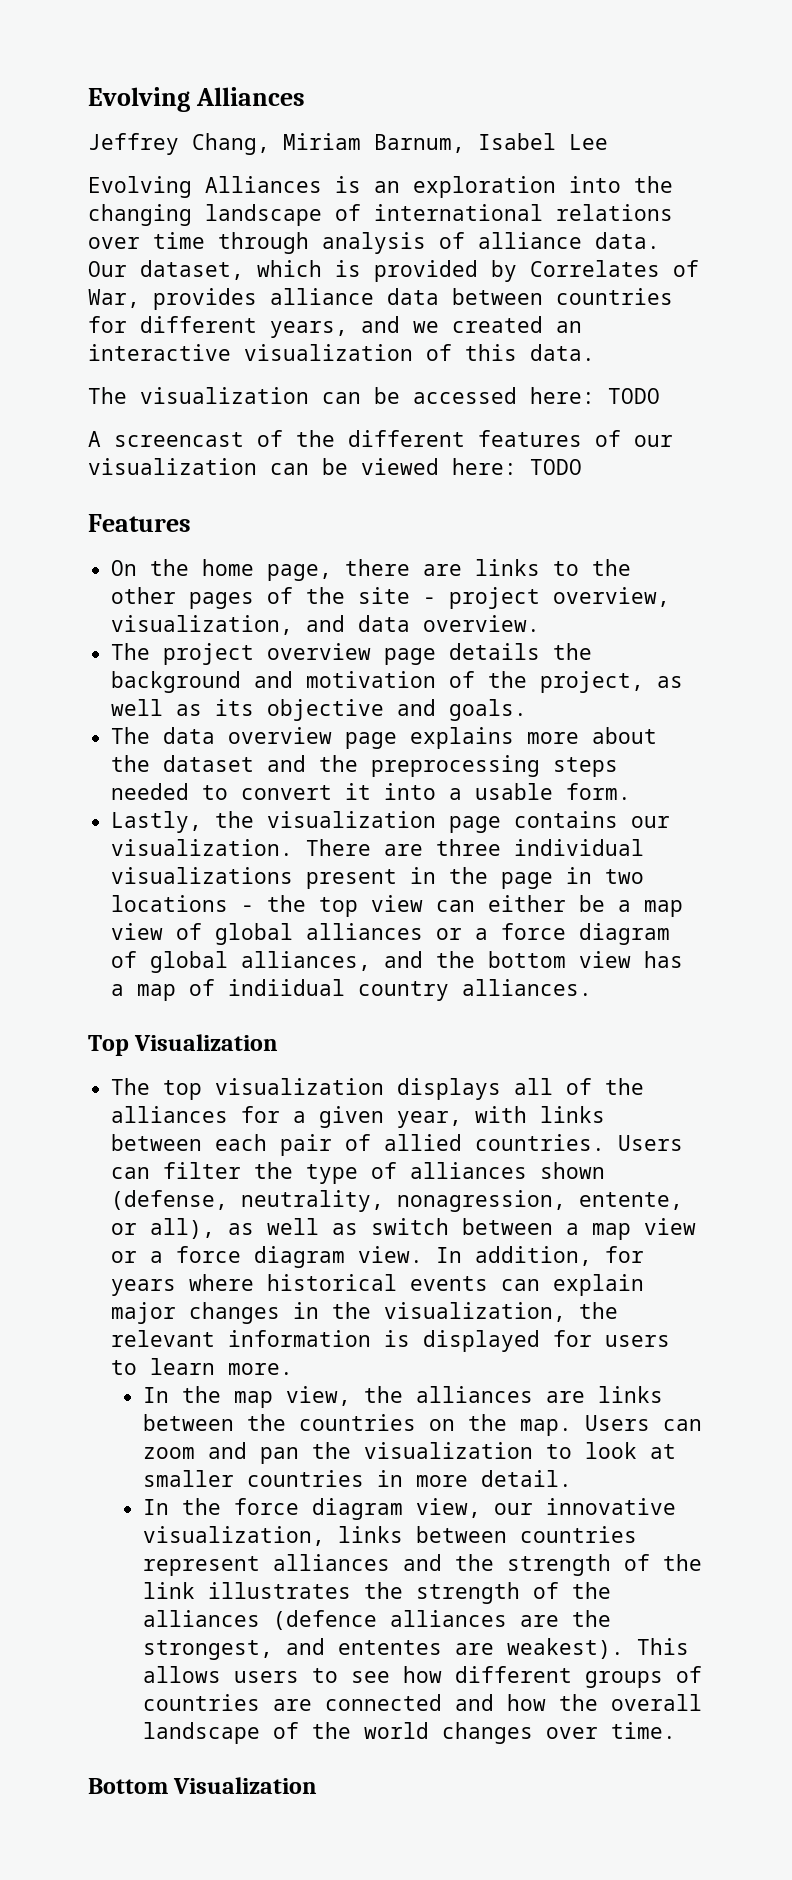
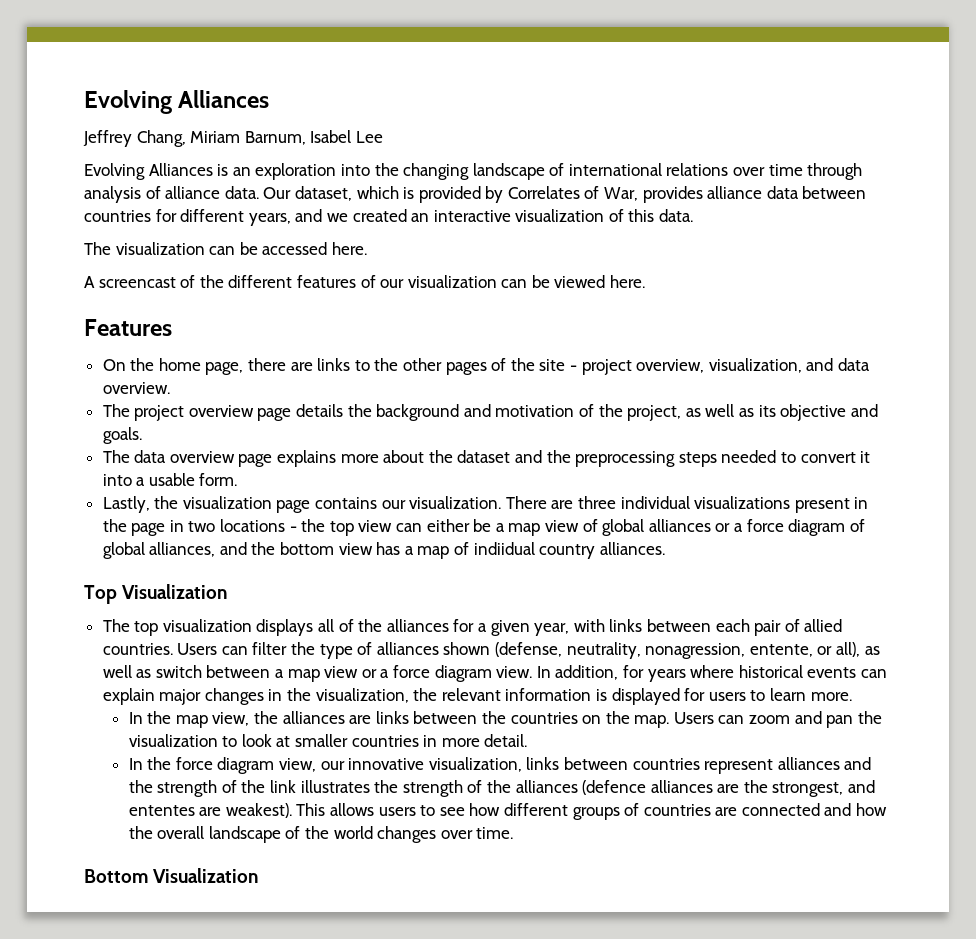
[530,387,660,404] here: TODO -> [331,242,367,255] here.
[452,458,582,475] here: TODO -> [610,275,646,288] here.

